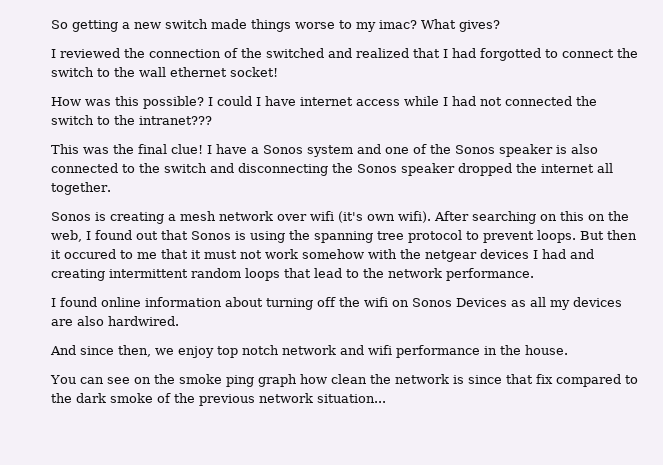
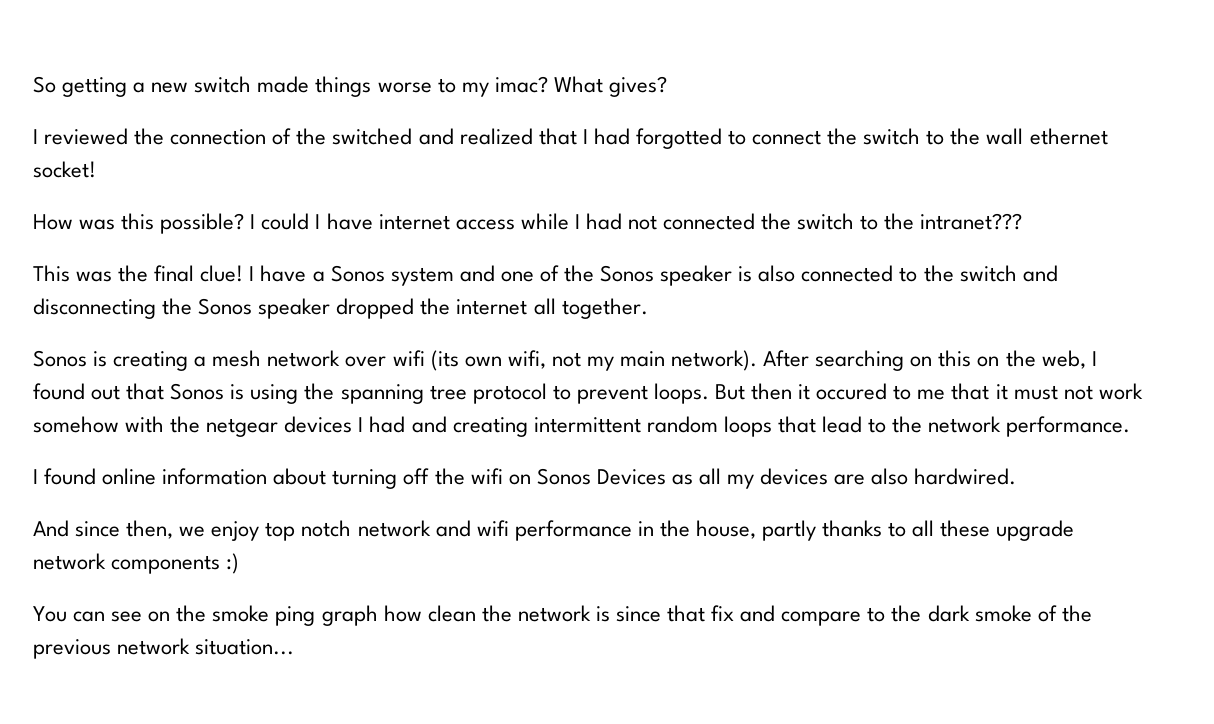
[338,211,431,223] (it's own wifi). -> [430,350,758,371] (its own wifi, not my main network).
[525,345,568,355] house. -> [695,520,1075,541] [33,553,240,574] house, partly thanks to all these upgrade network components :)
[555,374,621,387] compared -> [740,605,862,626] and compare

